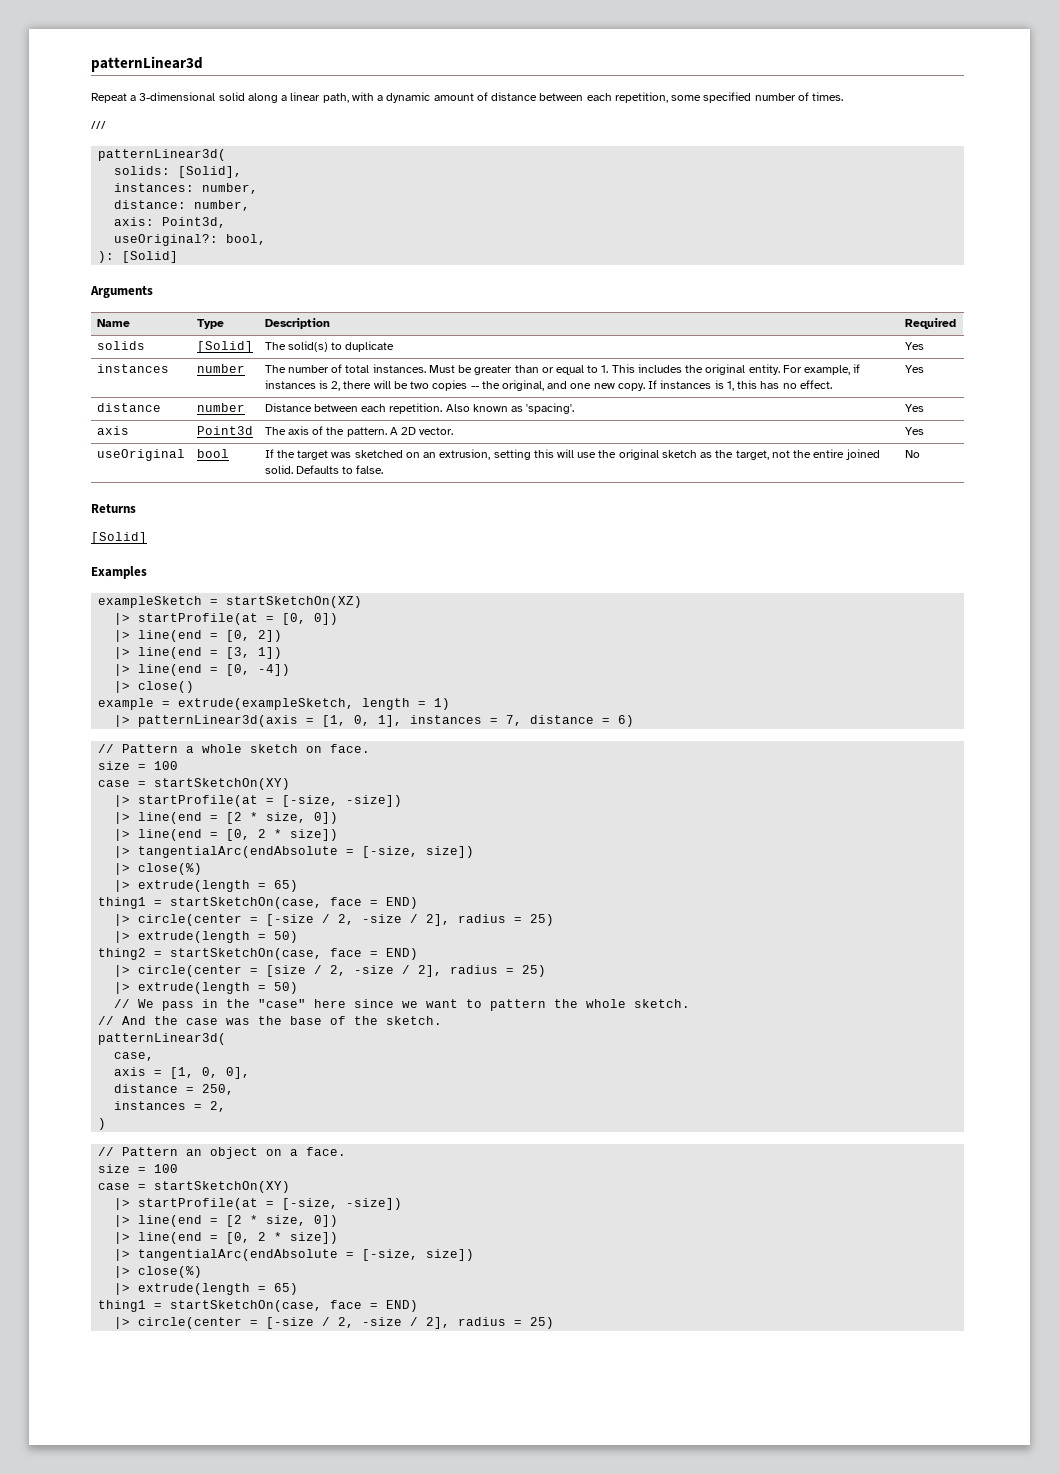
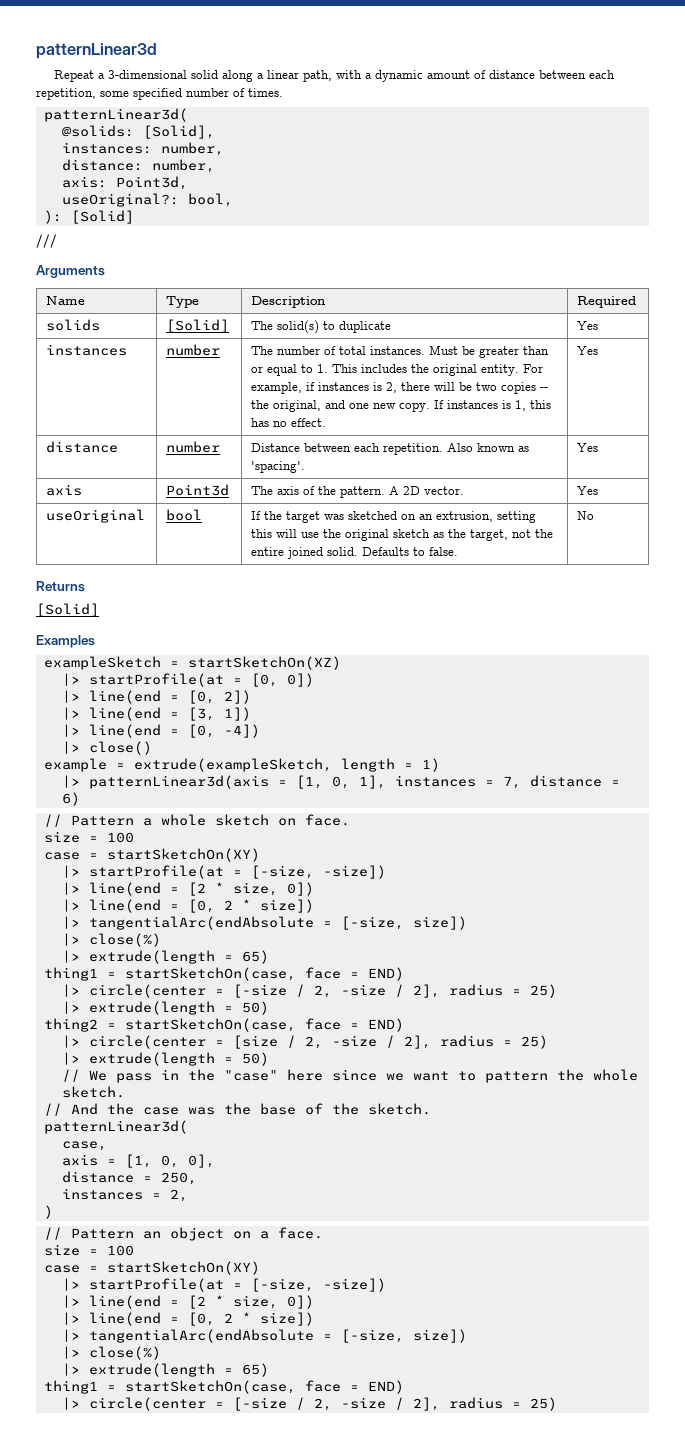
[91,121,106,129] [98,149,227,161] [114,166,171,175] // /// // patternLinear3d( // solids: -> [43,108,188,122] [61,125,134,137] // patternLinear3d( // @solids:
(179, 257) none -> [36,234,57,248] // ///

